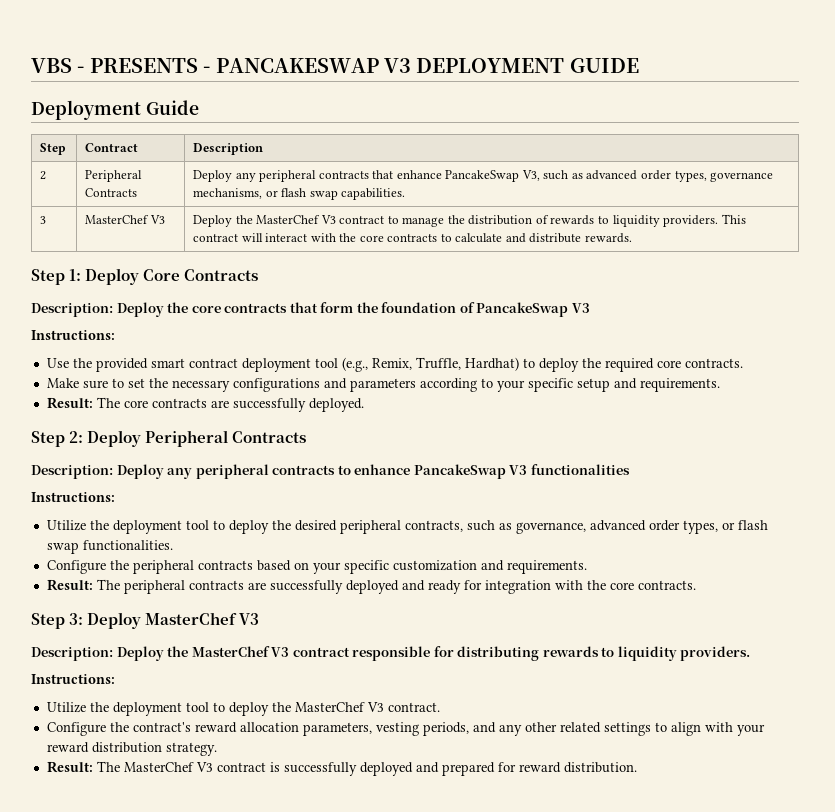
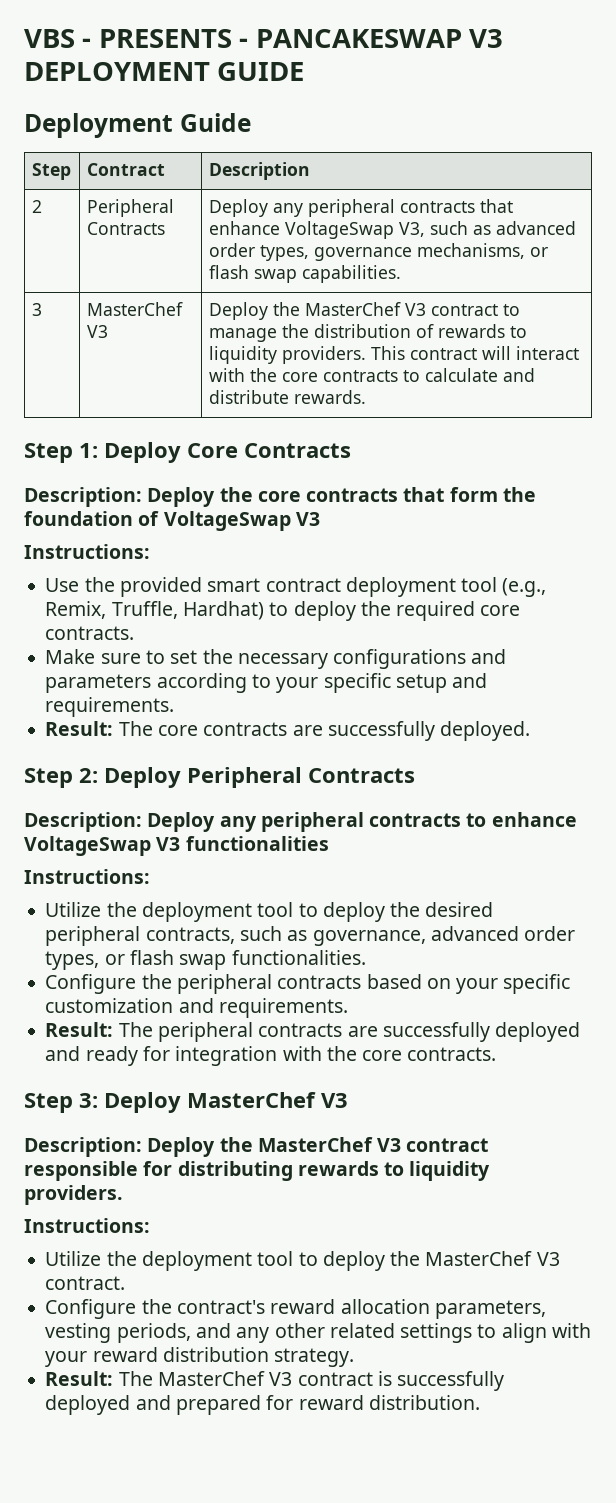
[445,170,520,182] PancakeSwap -> [284,221,394,239] VoltageSwap
[476,302,569,317] PancakeSwap -> [163,511,291,531] VoltageSwap
[413,464,506,479] PancakeSwap -> [24,836,151,856] VoltageSwap

